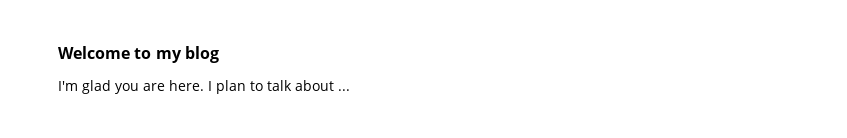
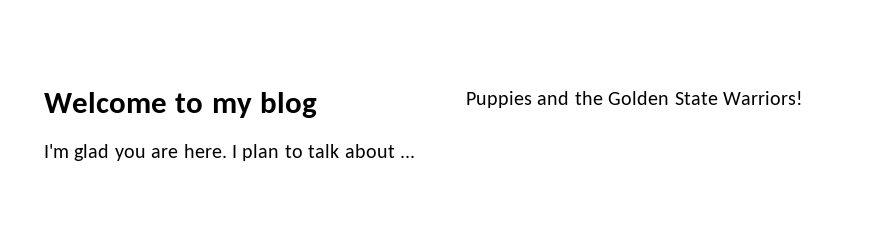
(350, 90) none -> [466,91,803,108] Puppies and the Golden State Warriors!

